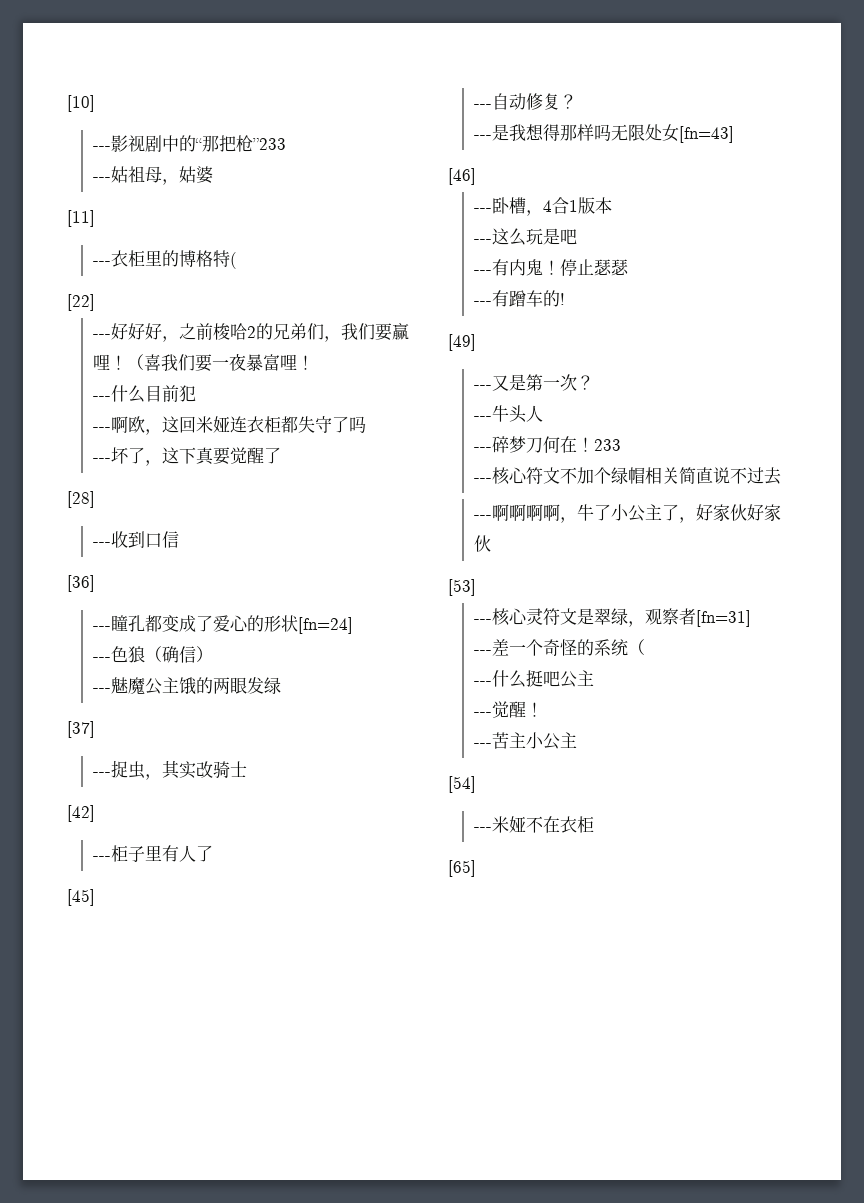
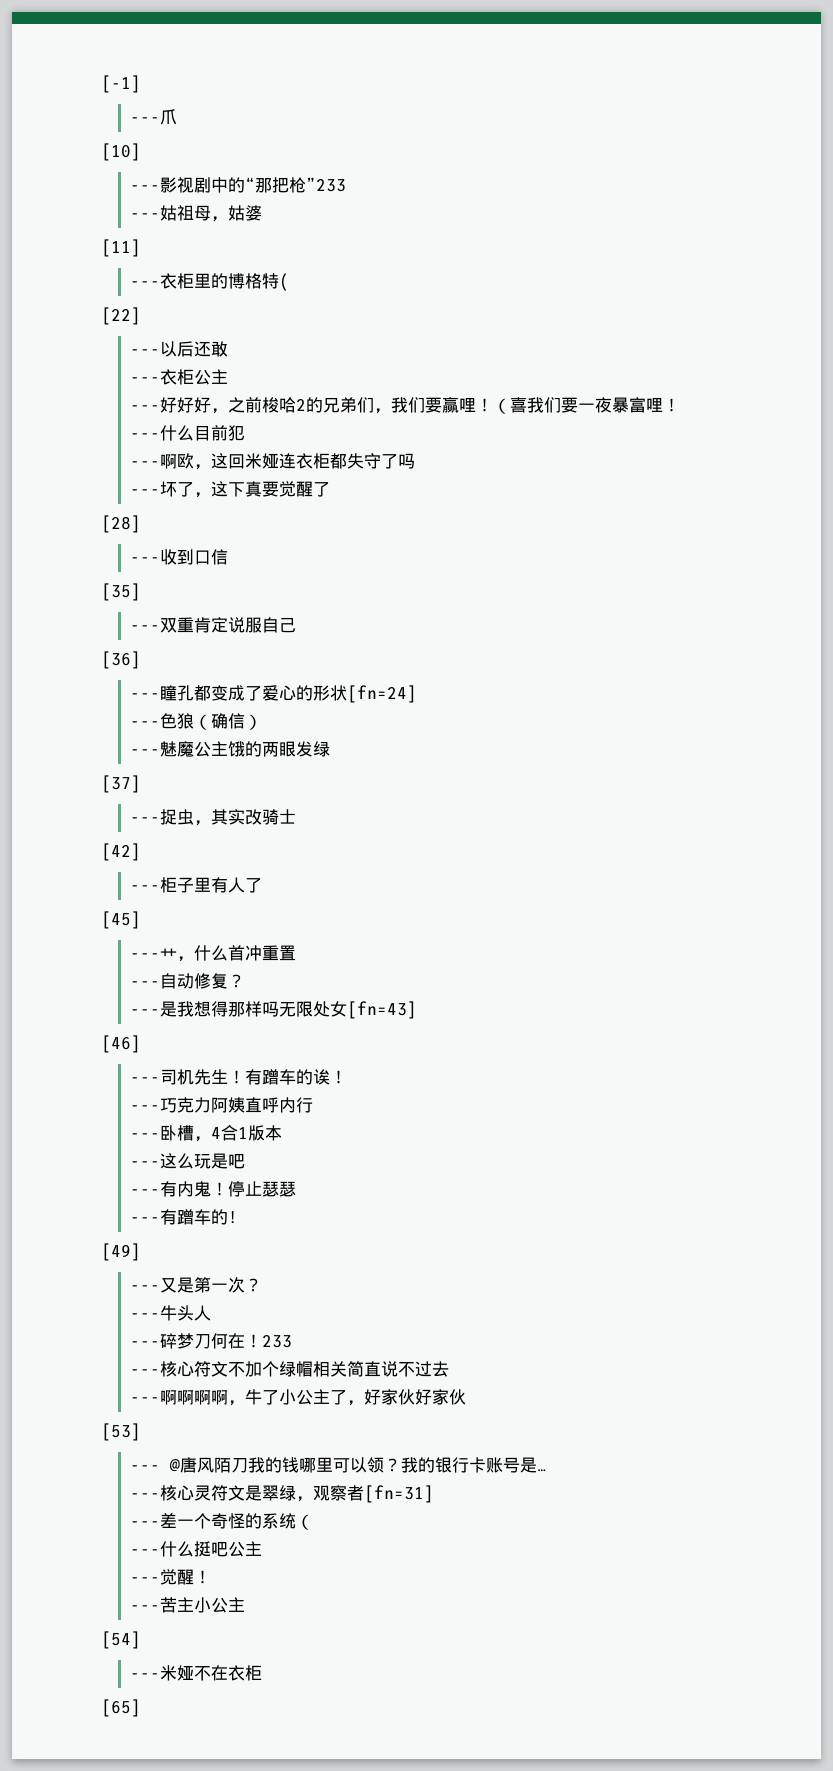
(67, 103) none -> [101,75,141,93] [130,109,178,125] [-1] // ---爪 //
(95, 302) none -> [130,341,229,357] [130,369,229,385] // ---以后还敢 // ---衣柜公主
(179, 539) none -> [101,583,141,601] [130,617,297,633] // [35] // ---双重肯定说服自己
(95, 897) none -> [130,945,297,962] // ---艹，什么首冲重置
(476, 176) none -> [130,1069,348,1085] [130,1097,314,1113] // ---司机先生！有蹭车的诶！ // ---巧克力阿姨直呼内行
(476, 587) none -> [130,1457,548,1473] // --- @唐风陌刀我的钱哪里可以领？我的银行卡账号是…

